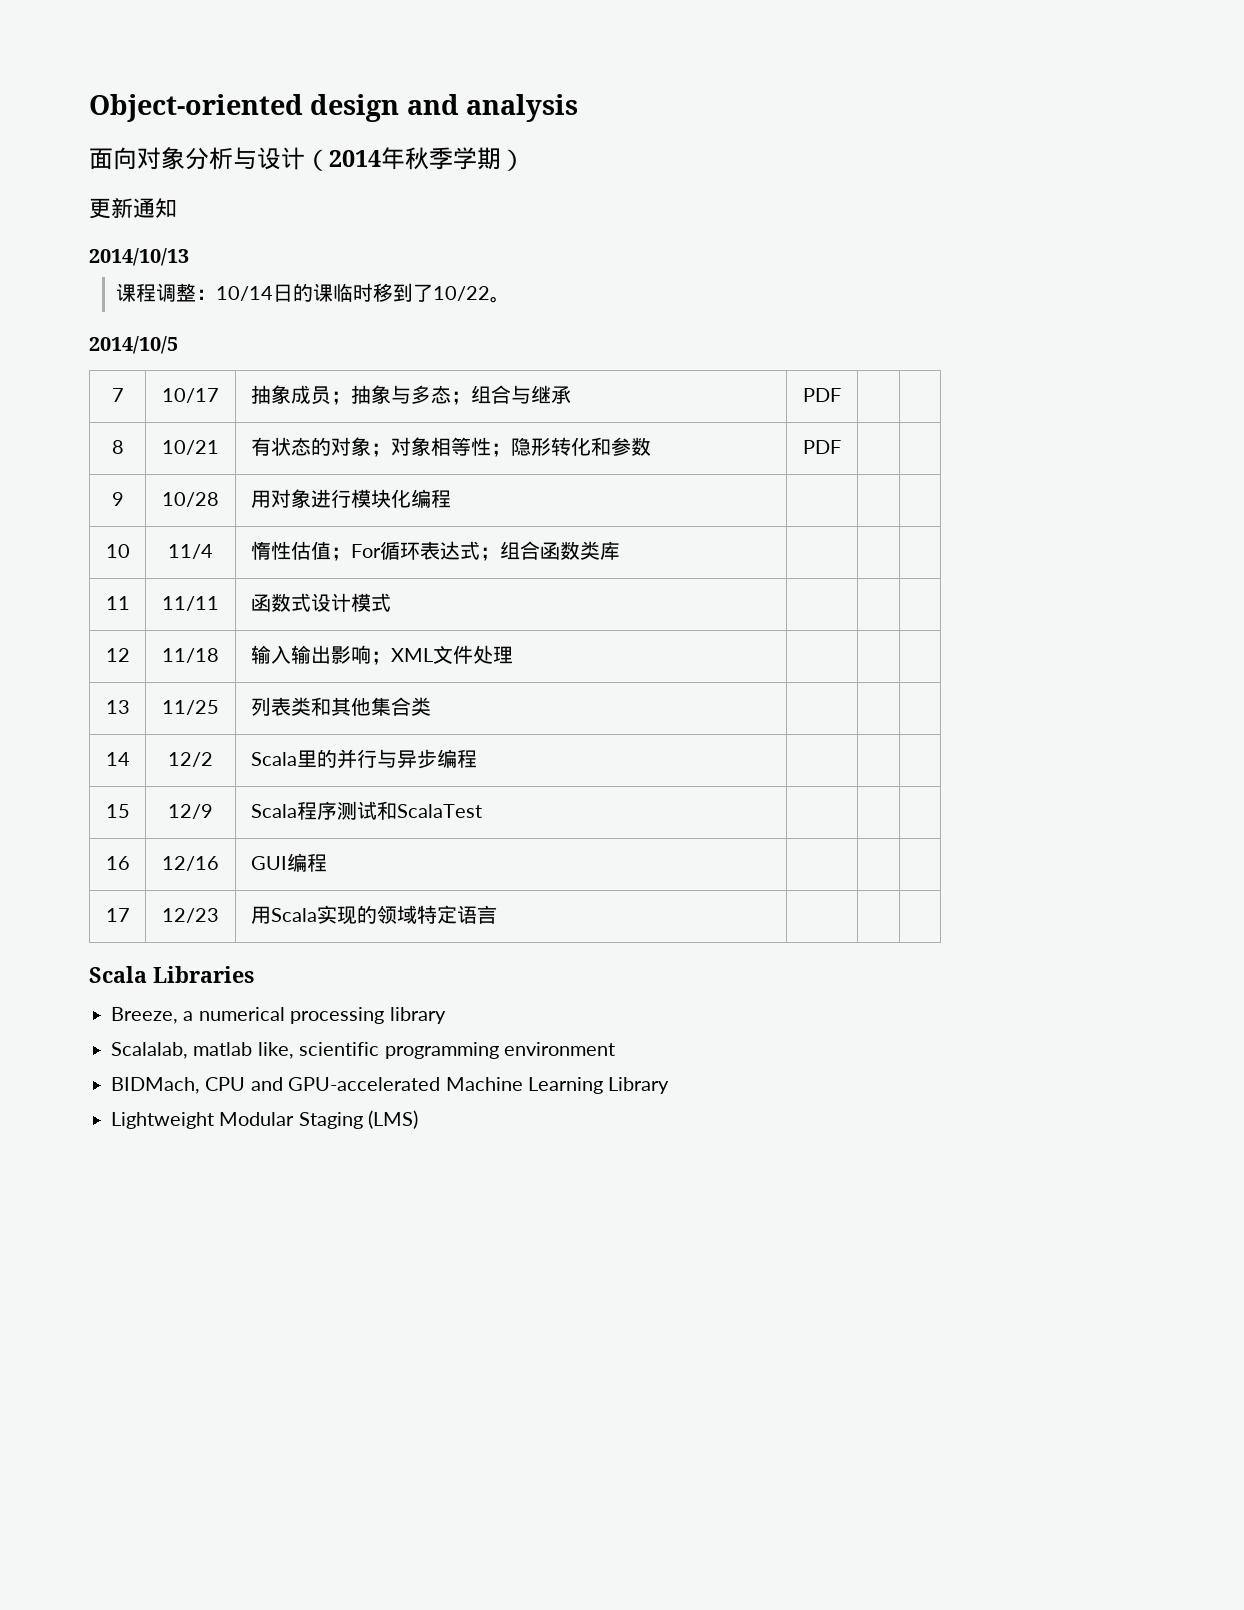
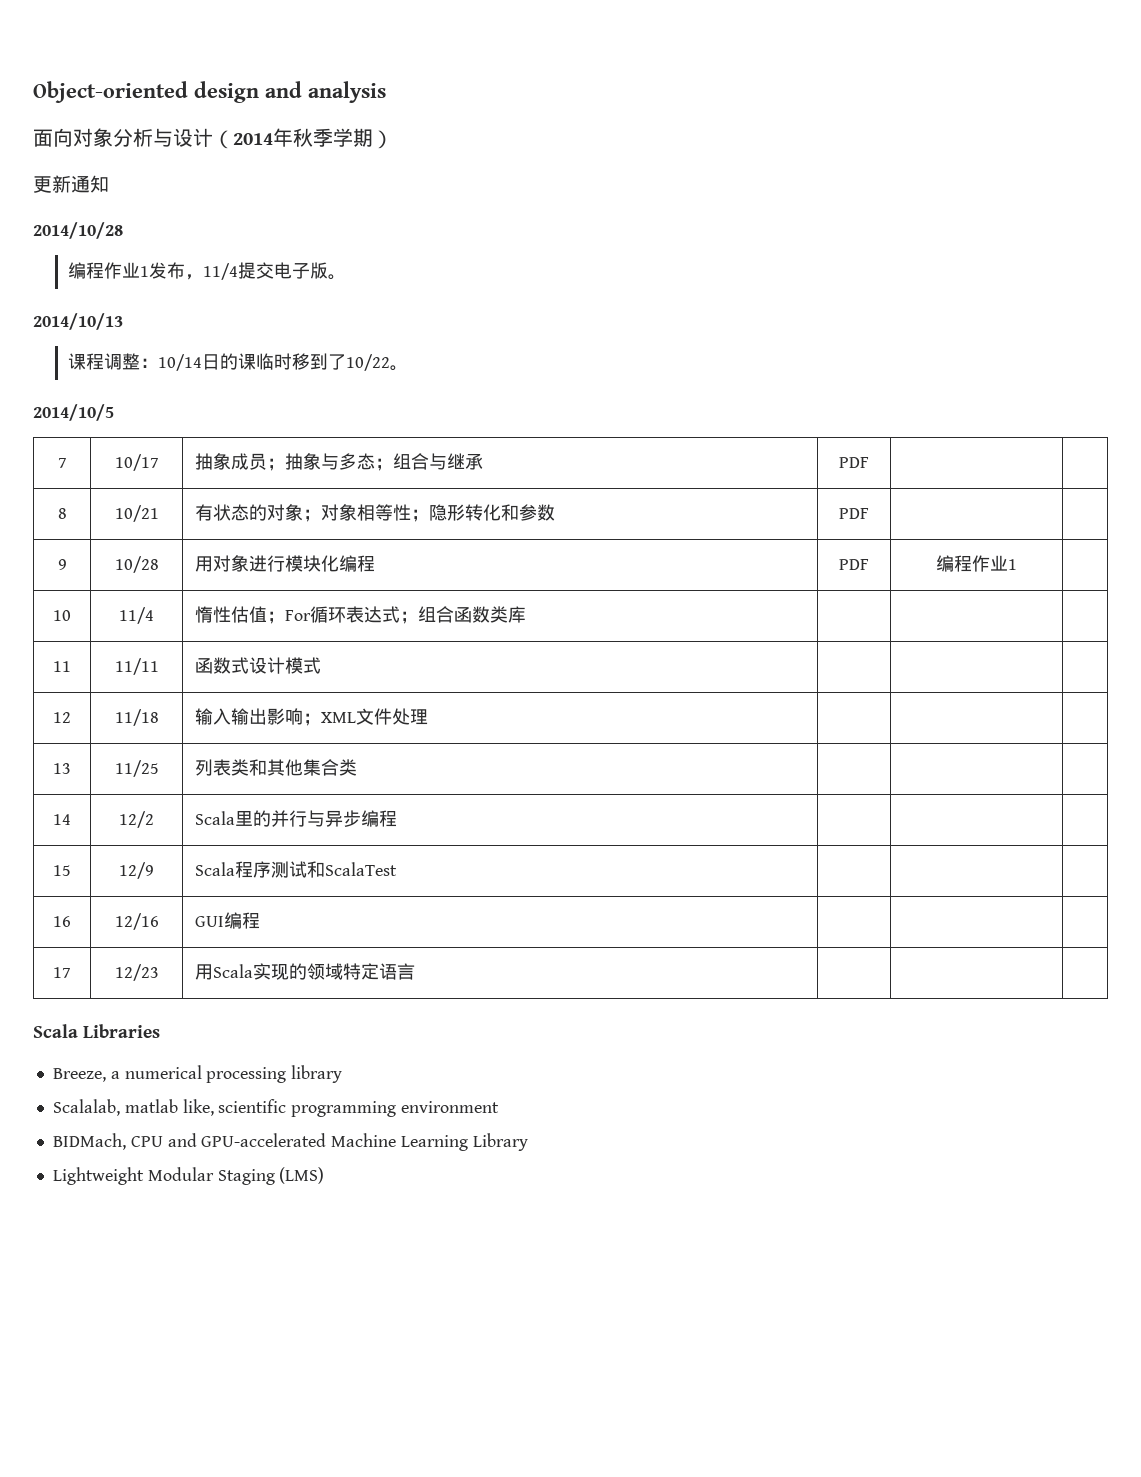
(177, 208) none -> [33,222,123,239] [67,262,346,280] // 2014/10/28 // 编程作业1发布，11/4提交电子版。
(451, 498) | -> [839,559,869,570] [936,555,1017,572] PDF | 编程作业1

